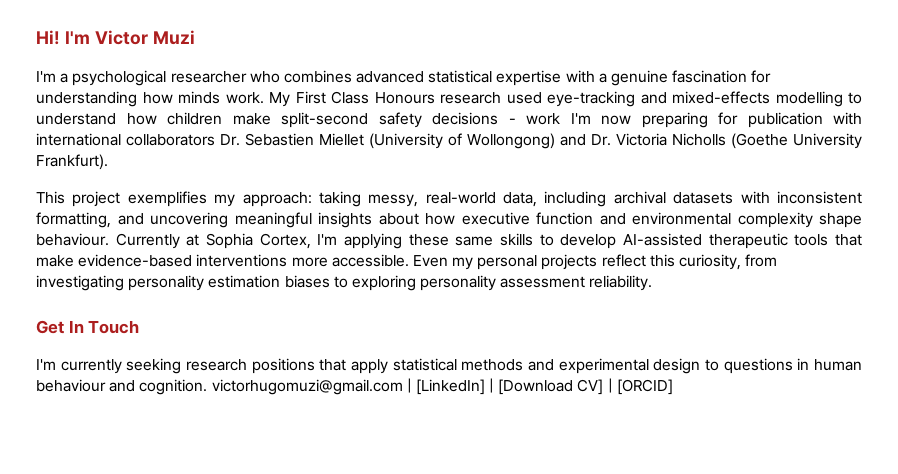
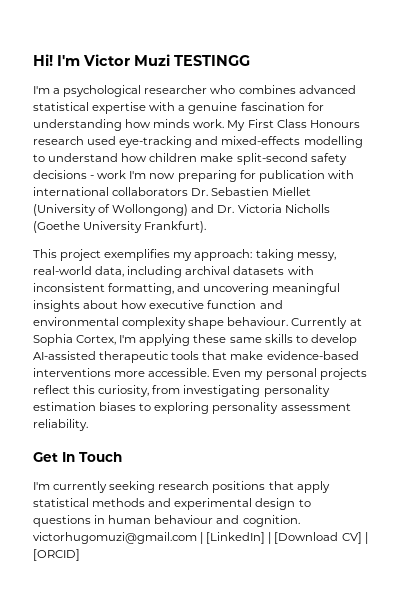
(195, 37) none -> [174,55,250,66] TESTINGG

